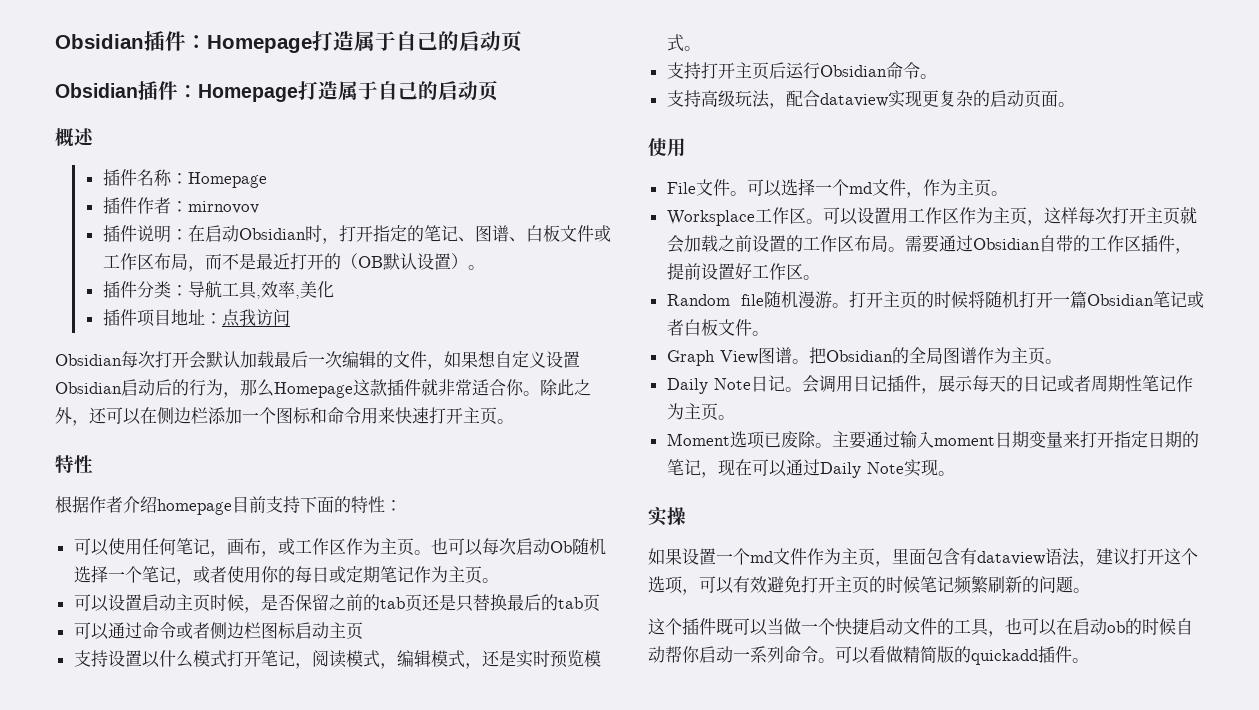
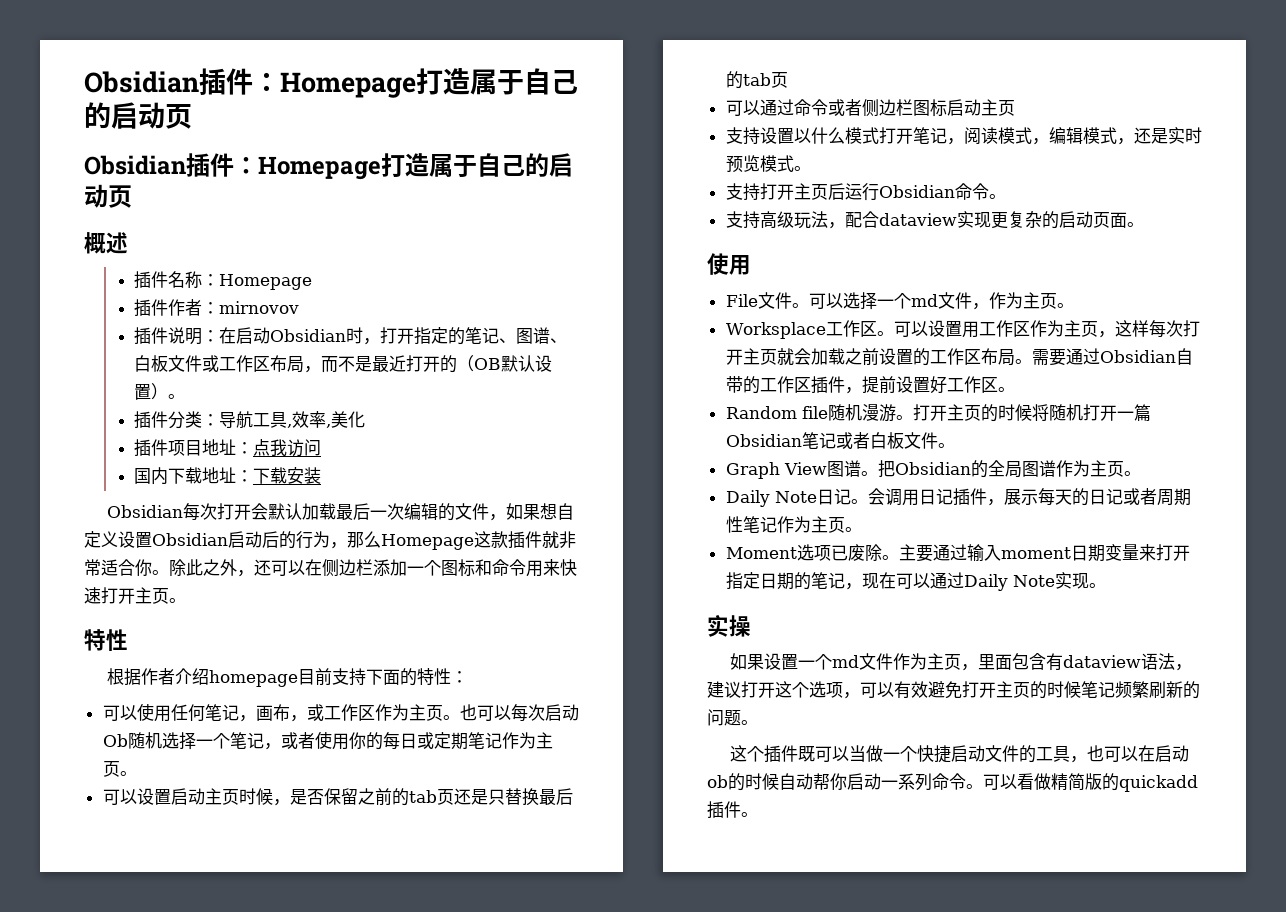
(290, 317) none -> [134,467,322,485] // 国内下载地址：下载安装

